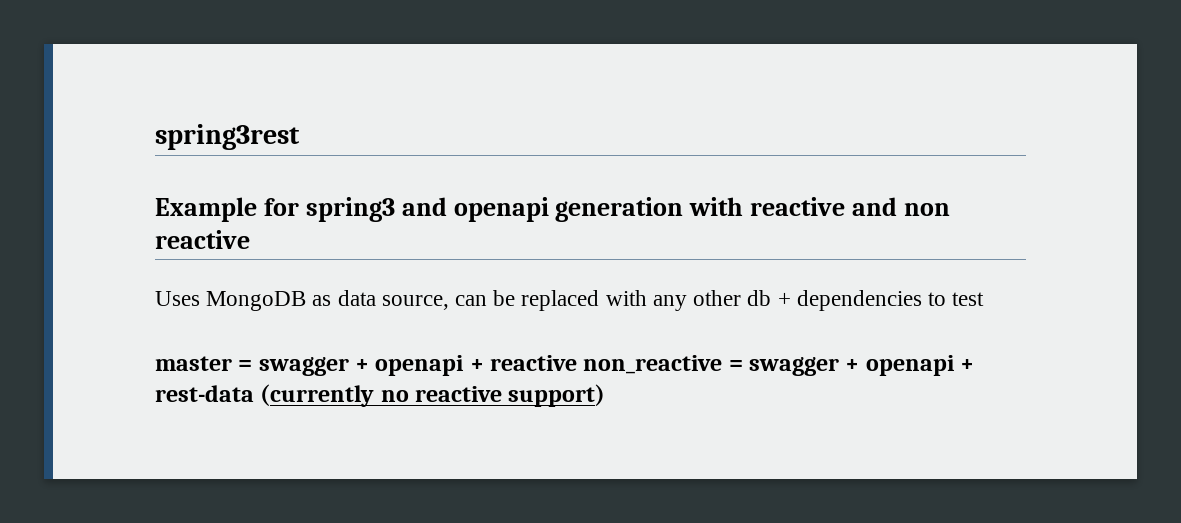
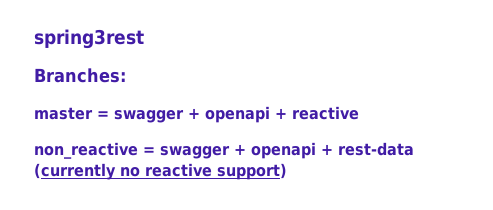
[155,197,950,222] [155,230,250,249] [155,290,985,311] Example for spring3 and openapi generation with reactive and non reactive // Uses MongoDB as data source, can be replaced with any other db + dependencies to test -> [34,68,126,83] Branches:
(578, 363) none -> (359, 113) //

